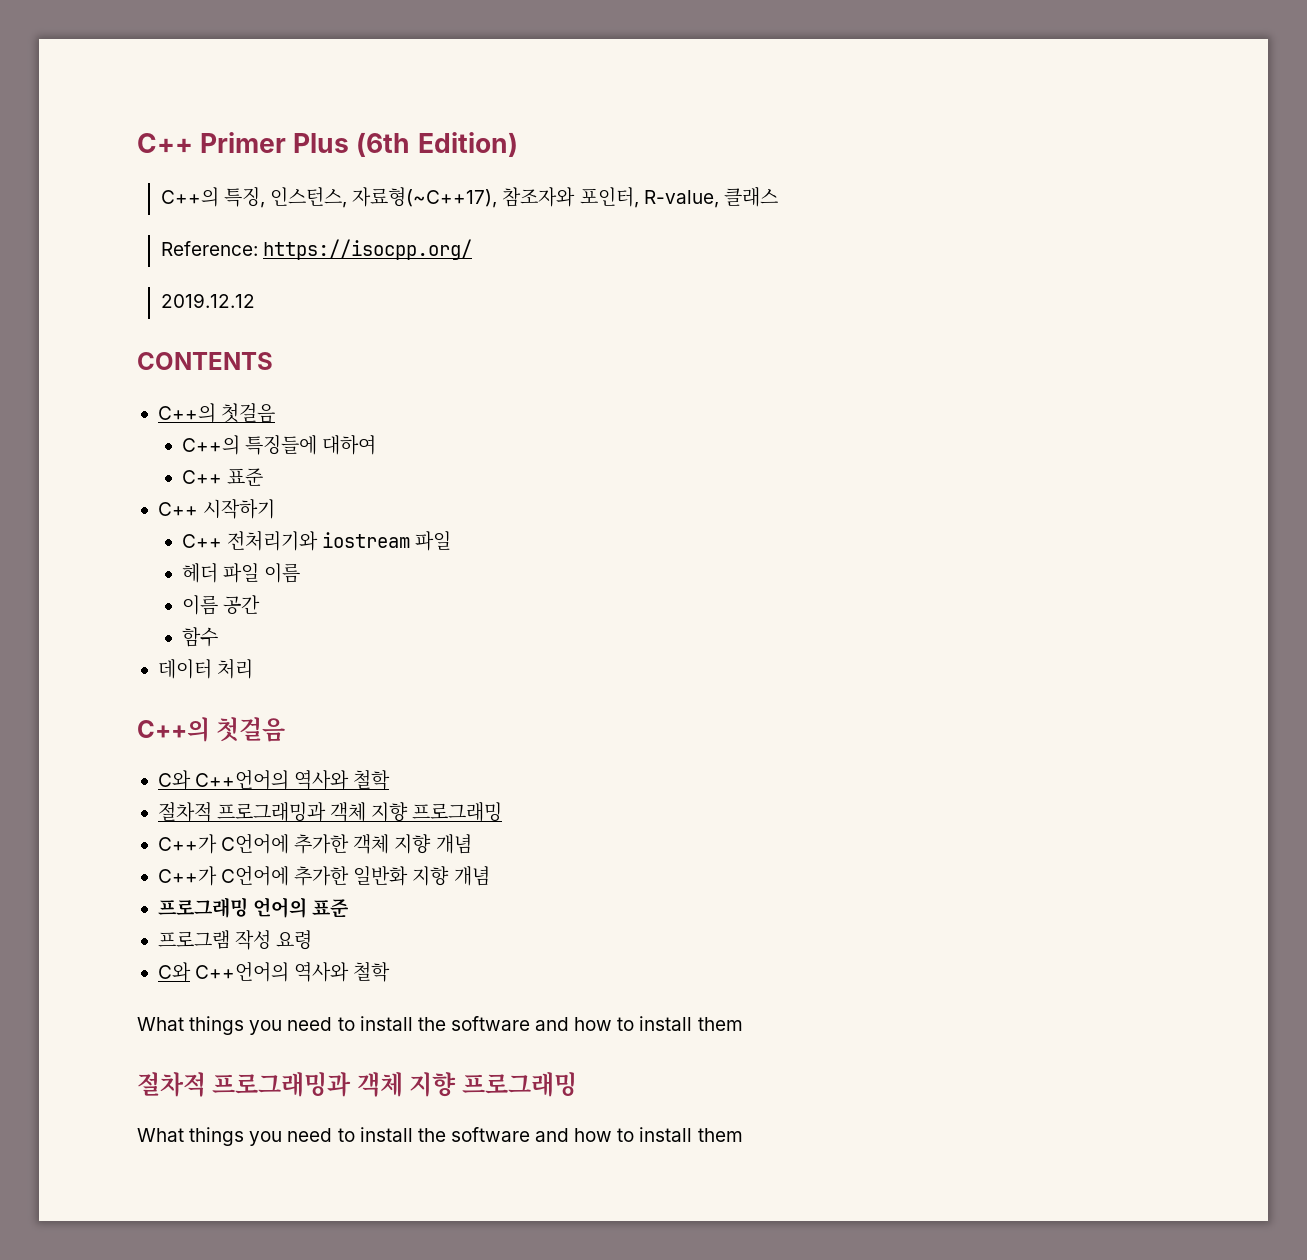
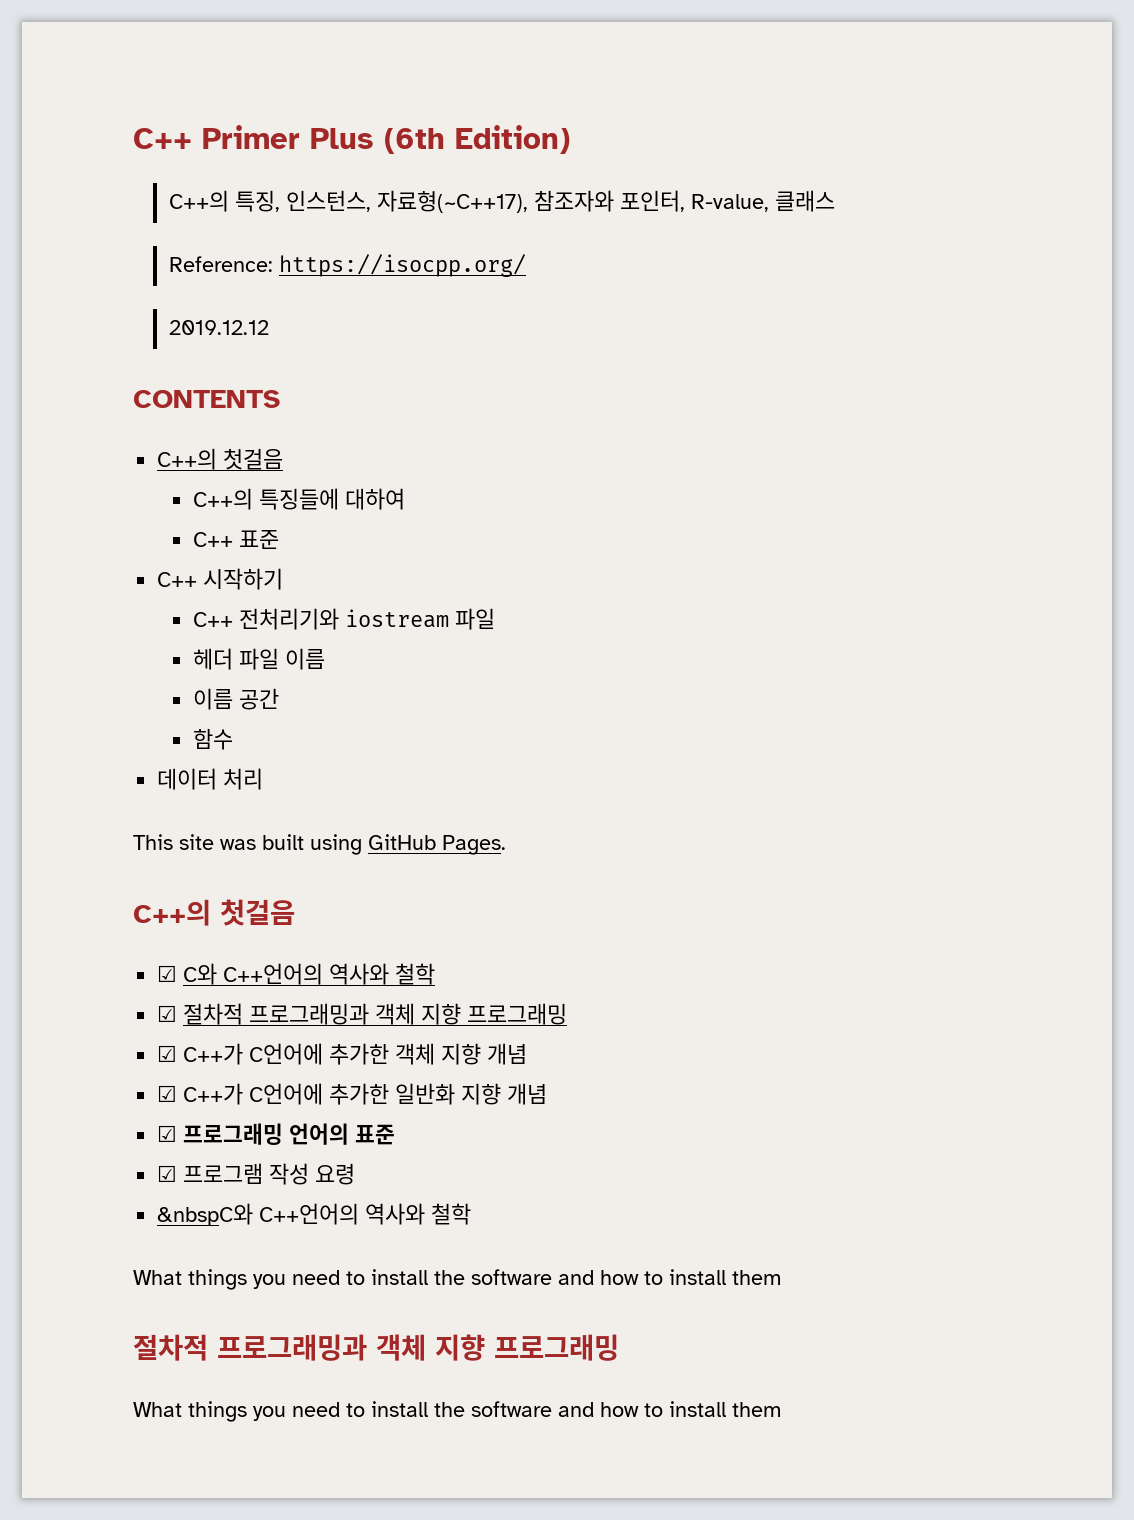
[137,717,286,742] [157,769,391,790] [157,802,503,822] // C++의 첫걸음 // C와 C++언어의 역사와 철학 // 절차적 프로그래밍과 객체 지향 프로그래밍 // -> [133,834,506,855] [133,899,295,926] [157,963,436,985] [157,1003,568,1025] [157,1045,178,1062] // This site was built using GitHub Pages. // C++의 첫걸음 // ☑ C와 C++언어의 역사와 철학 // ☑ 절차적 프로그래밍과 객체 지향 프로그래밍 // ☑
(472, 844) none -> [157,1085,178,1102] ☑
(490, 876) none -> [157,1125,178,1142] ☑
(350, 908) none -> [157,1165,178,1182] ☑
[157,962,191,982] C와 -> [157,1203,254,1226] &nbspC와

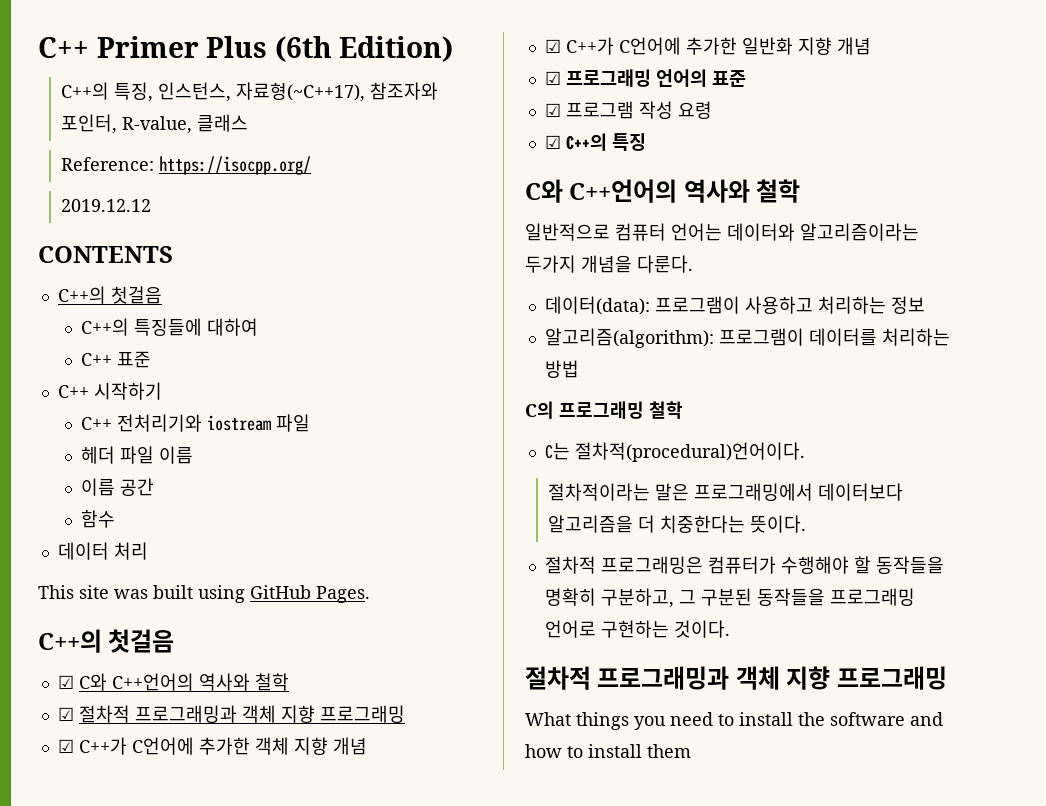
[157,1203,472,1226] [133,1269,782,1290] &nbspC와 C++언어의 역사와 철학 // What things you need to install the software and how to install them -> [544,133,646,151] [525,179,801,203] [525,223,919,241] [525,255,693,273] [544,296,925,315] [544,328,950,348] [544,360,579,378] [525,401,683,419] [544,442,805,462] [548,483,904,501] [548,515,807,533] [544,556,944,574] [544,588,915,608] [544,620,730,638] ☑ C++의 특징 // C와 C++언어의 역사와 철학 // 일반적으로 컴퓨터 언어는 데이터와 알고리즘이라는 두가지 개념을 다룬다. // 데이터(data): 프로그램이 사용하고 처리하는 정보 // 알고리즘(algorithm): 프로그램이 데이터를 처리하는 방법 // C의 프로그래밍 철학 // C는 절차적(procedural)언어이다. // 절차적이라는 말은 프로그래밍에서 데이터보다 알고리즘을 더 치중한다는 뜻이다. // 절차적 프로그래밍은 컴퓨터가 수행해야 할 동작들을 명확히 구분하고, 그 구분된 동작들을 프로그래밍 언어로 구현하는 것이다.

